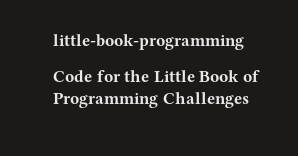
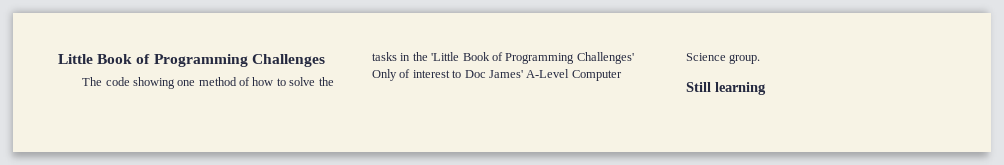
[53,34,244,50] [53,70,150,82] little-book-programming // Code for the -> (58, 59) none
(249, 100) none -> [82,77,334,89] [372,52,634,64] [372,69,622,81] [686,53,761,64] [686,82,766,95] // The code showing one method of how to solve the tasks in the 'Little Book of Programming Challenges' Only of interest to Doc James' A-Level Computer Science group. // Still learning

